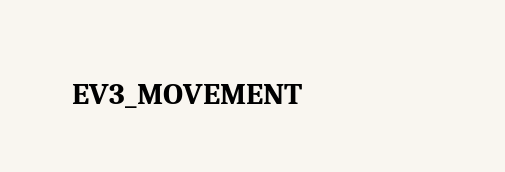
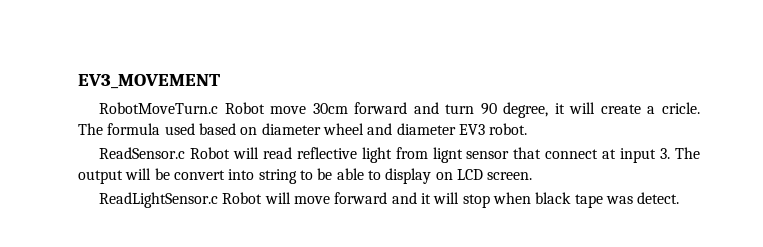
(302, 96) none -> [99,102,700,118] [78,123,528,135] [99,147,700,163] [78,168,533,184] [99,192,680,208] // RobotMoveTurn.c Robot move 30cm forward and turn 90 degree, it will create a cricle. The formula used based on diameter wheel and diameter EV3 robot. // ReadSensor.c Robot will read reflective light from lignt sensor that connect at input 3. The output will be convert into string to be able to display on LCD screen. // ReadLightSensor.c Robot will move forward and it will stop when black tape was detect.

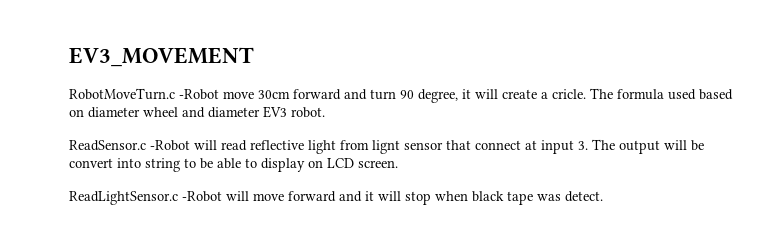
[224,102,265,114] Robot -> [179,89,219,100] -Robot
[189,147,230,159] Robot -> [150,140,190,151] -Robot
[222,192,263,204] Robot -> [182,191,222,202] -Robot

